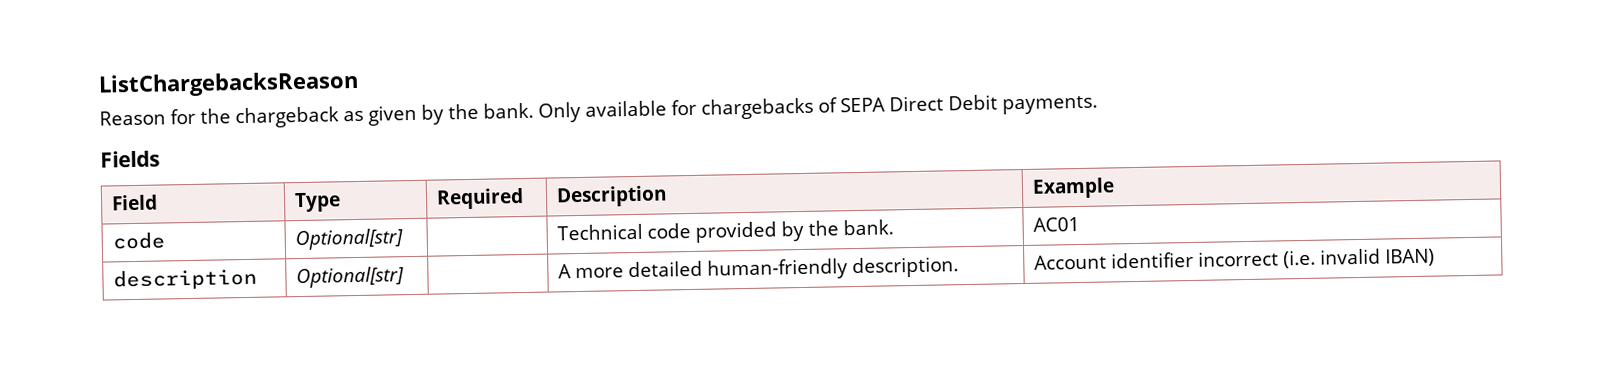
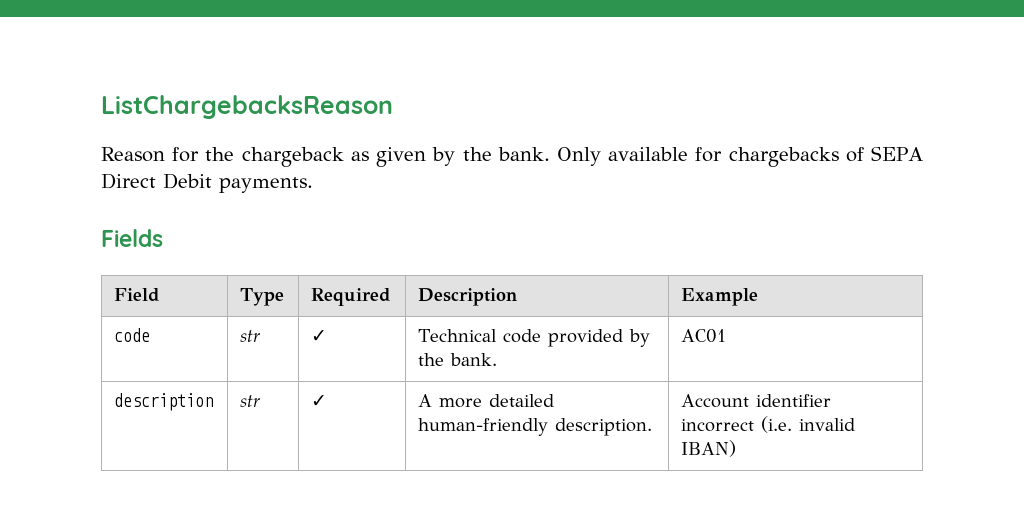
[294,228,403,251] Optional[str] | -> [240,330,261,342] [311,330,328,342] str | ✓
[295,266,404,289] Optional[str] | -> [240,395,261,407] [311,395,328,407] str | ✓

